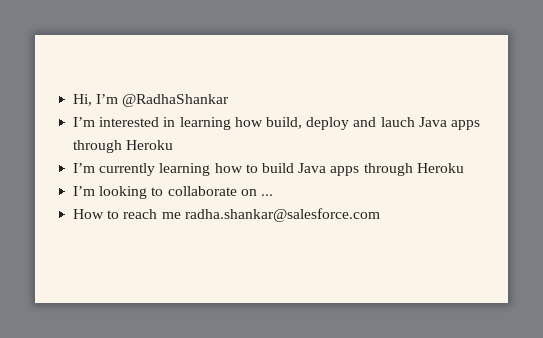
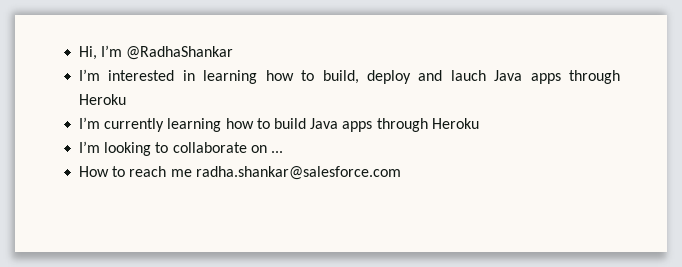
(263, 122) none -> [301,70,315,81] to

